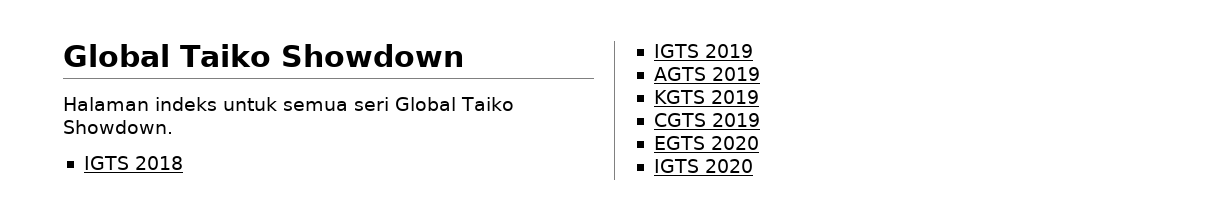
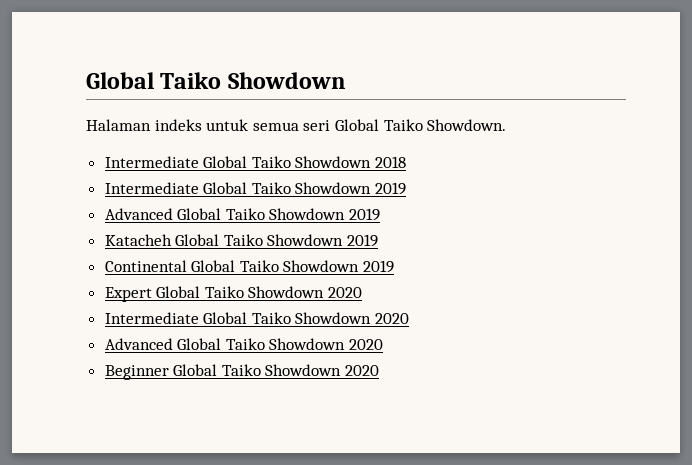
[83,156,183,170] [653,44,753,58] [653,67,760,81] [653,90,759,104] [653,113,760,127] [653,136,759,150] [653,159,699,173] IGTS 2018 // IGTS 2019 // AGTS 2019 // KGTS 2019 // CGTS 2019 // EGTS 2020 // IGTS -> [104,156,407,168] [104,182,407,195] [104,208,381,221] [104,234,379,247] [104,260,395,273] [104,286,363,302] [104,312,410,324] [104,338,384,350] [104,364,342,380] Intermediate Global Taiko Showdown 2018 // Intermediate Global Taiko Showdown 2019 // Advanced Global Taiko Showdown 2019 // Katacheh Global Taiko Showdown 2019 // Continental Global Taiko Showdown 2019 // Expert Global Taiko Showdown 2020 // Intermediate Global Taiko Showdown 2020 // Advanced Global Taiko Showdown 2020 // Beginner Global Taiko Showdown

